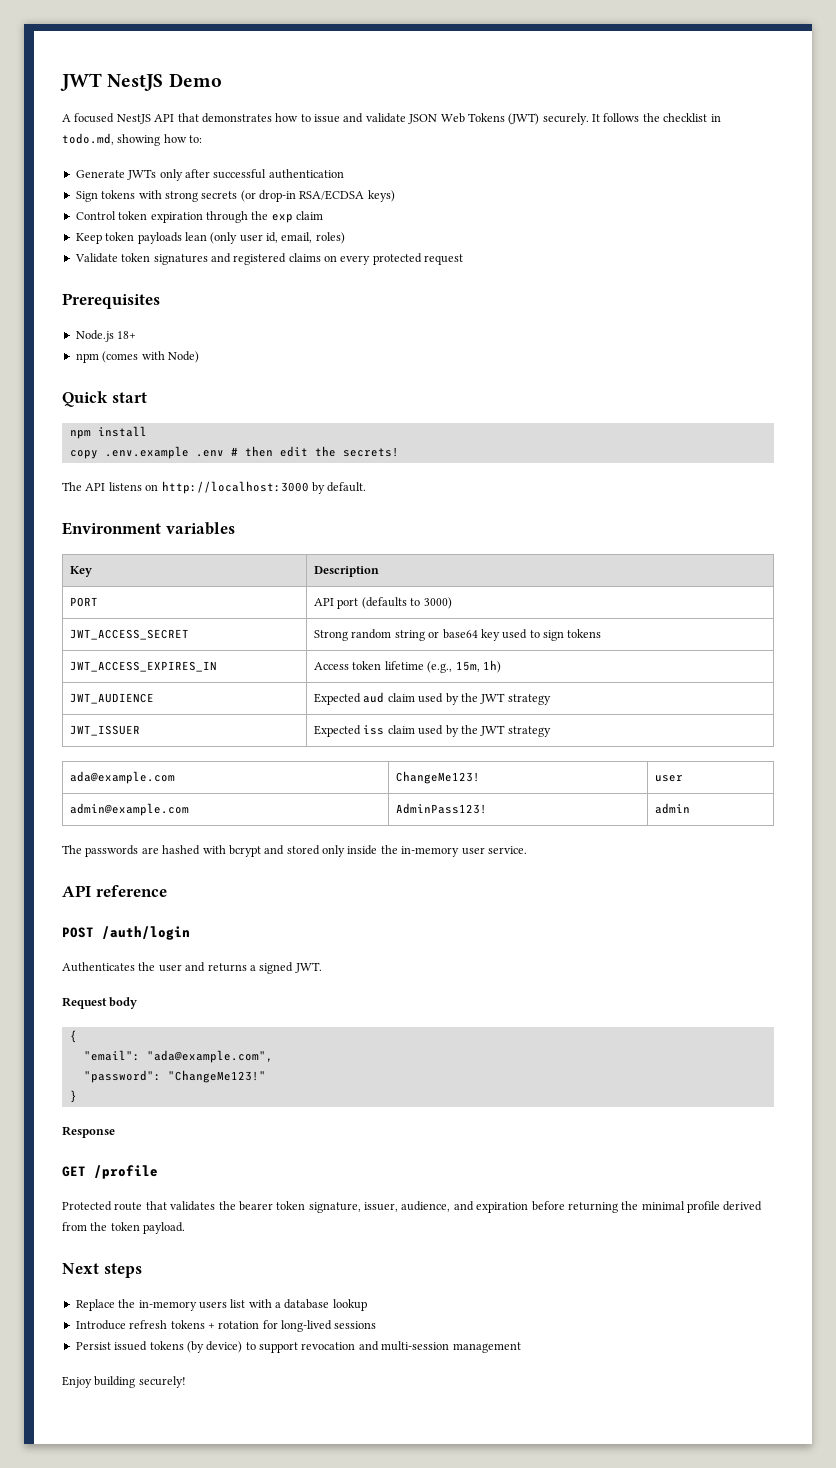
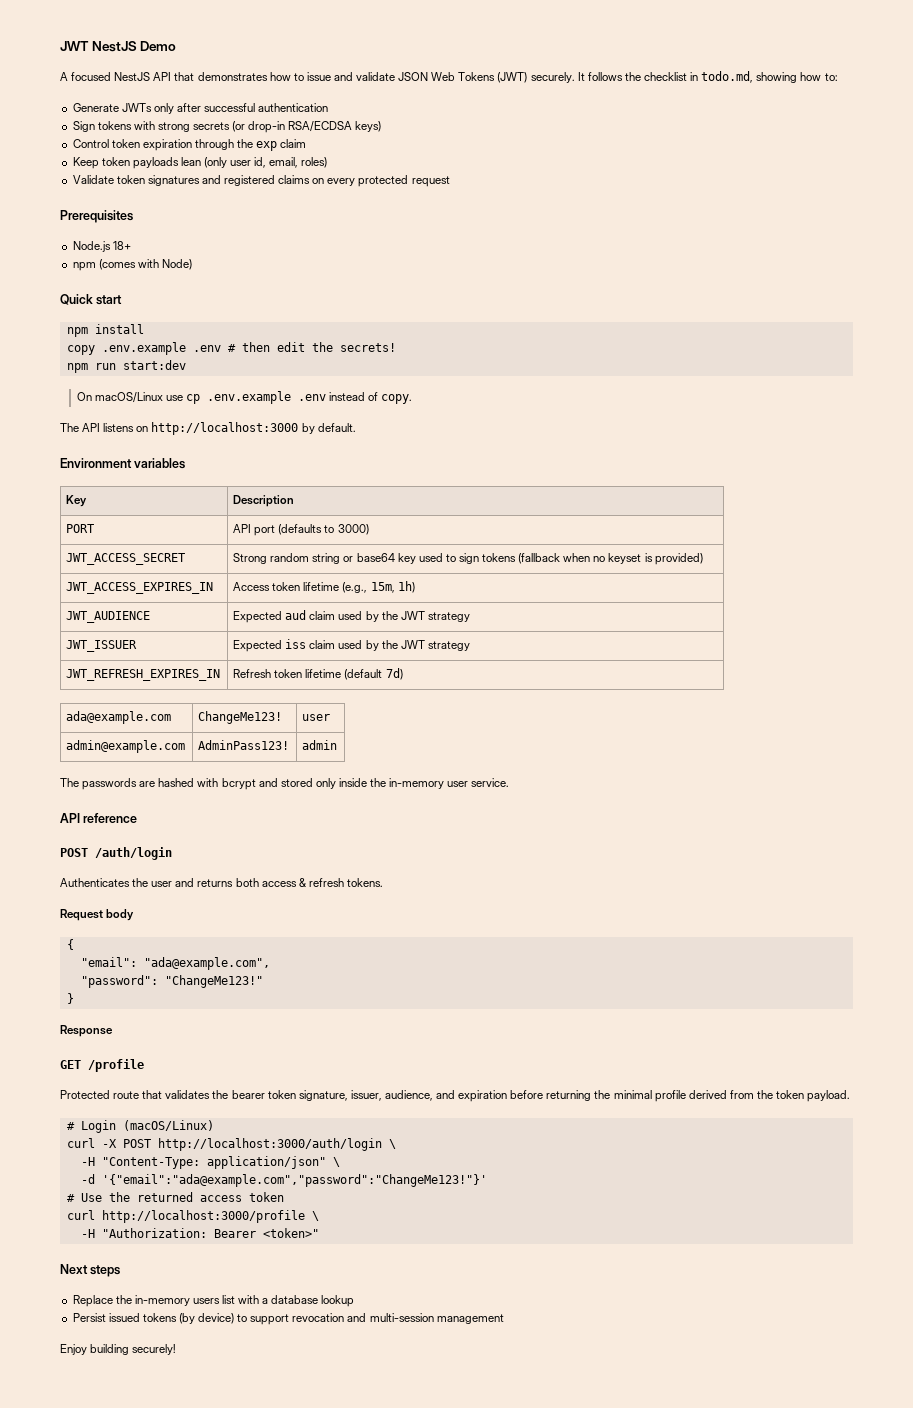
(399, 452) none -> [66,360,186,373] [76,391,413,404] // npm run start:dev // On macOS/Linux use cp .env.example .env instead of copy.
(602, 633) none -> [518,553,703,565] (fallback when no keyset is provided)
(551, 731) none -> [66,669,221,681] [233,668,403,680] // JWT_REFRESH_EXPIRES_IN | Refresh token lifetime (default 7d)
[249,962,322,974] a signed JWT. -> [235,878,383,887] both access & refresh tokens.
(186, 1228) none -> [66,1120,214,1133] [66,1138,396,1151] [80,1156,340,1169] [80,1174,487,1187] [66,1192,284,1202] [66,1210,319,1223] [80,1228,319,1238] // # Login (macOS/Linux) // curl -X POST http://localhost:3000/auth/login \ // -H "Content-Type: application/json" \ // -d '{"email":"ada@example.com","password":"ChangeMe123!"}' // # Use the returned access token // curl http://localhost:3000/profile \ // -H "Authorization: Bearer <token>"
[75,1320,377,1332] // Introduce refresh tokens + rotation for long-lived sessions -> (355, 1301) none

